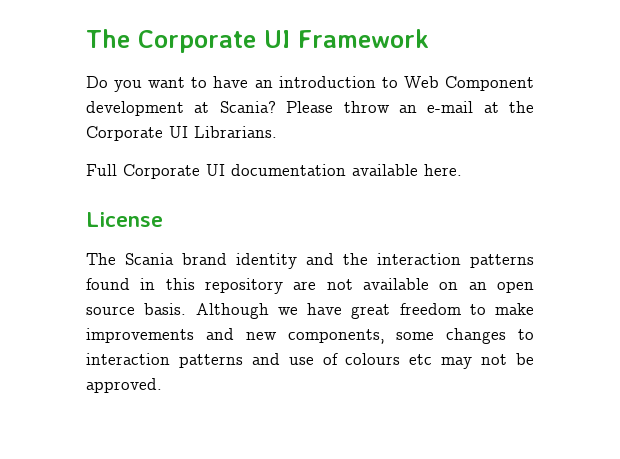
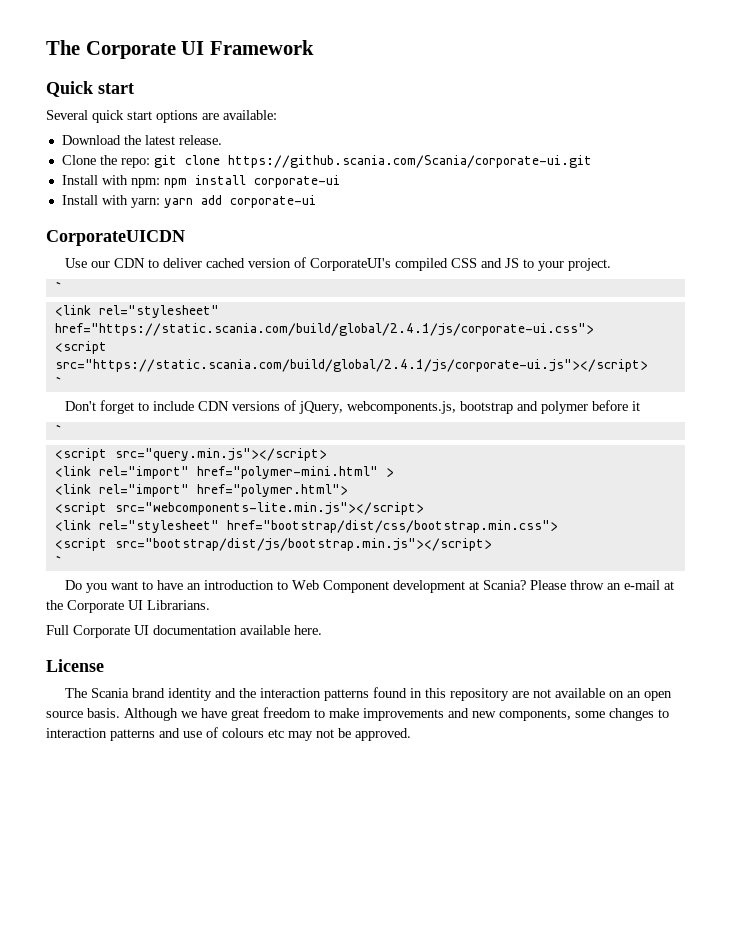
(429, 38) none -> [46,81,134,97] [46,110,277,123] [61,135,222,145] [61,155,592,168] [61,175,340,188] [61,195,316,208] [46,230,185,246] [65,257,612,271] [54,281,63,292] [54,305,219,318] [54,323,594,336] [54,341,107,354] [54,359,648,372] [54,376,63,387] [65,400,641,414] [54,424,63,435] [54,448,327,461] [54,466,394,479] [54,484,348,497] [54,502,424,515] [54,520,558,533] [54,538,492,551] [54,555,63,566] // Quick start // Several quick start options are available: // Download the latest release. // Clone the repo: git clone https://github.scania.com/Scania/corporate-ui.git // Install with npm: npm install corporate-ui // Install with yarn: yarn add corporate-ui // CorporateUICDN // Use our CDN to deliver cached version of CorporateUI's compiled CSS and JS to your project. // ` // <link rel="stylesheet" href="https://static.scania.com/build/global/2.4.1/js/corporate-ui.css"> // <script src="https://static.scania.com/build/global/2.4.1/js/corporate-ui.js"></script> // ` // Don't forget to include CDN versions of jQuery, webcomponents.js, bootstrap and polymer before it // ` // <script src="query.min.js"></script> // <link rel="import" href="polymer-mini.html" > // <link rel="import" href="polymer.html"> // <script src="webcomponents-lite.min.js"></script> // <link rel="stylesheet" href="bootstrap/dist/css/bootstrap.min.css"> // <script src="bootstrap/dist/js/bootstrap.min.js"></script> // `

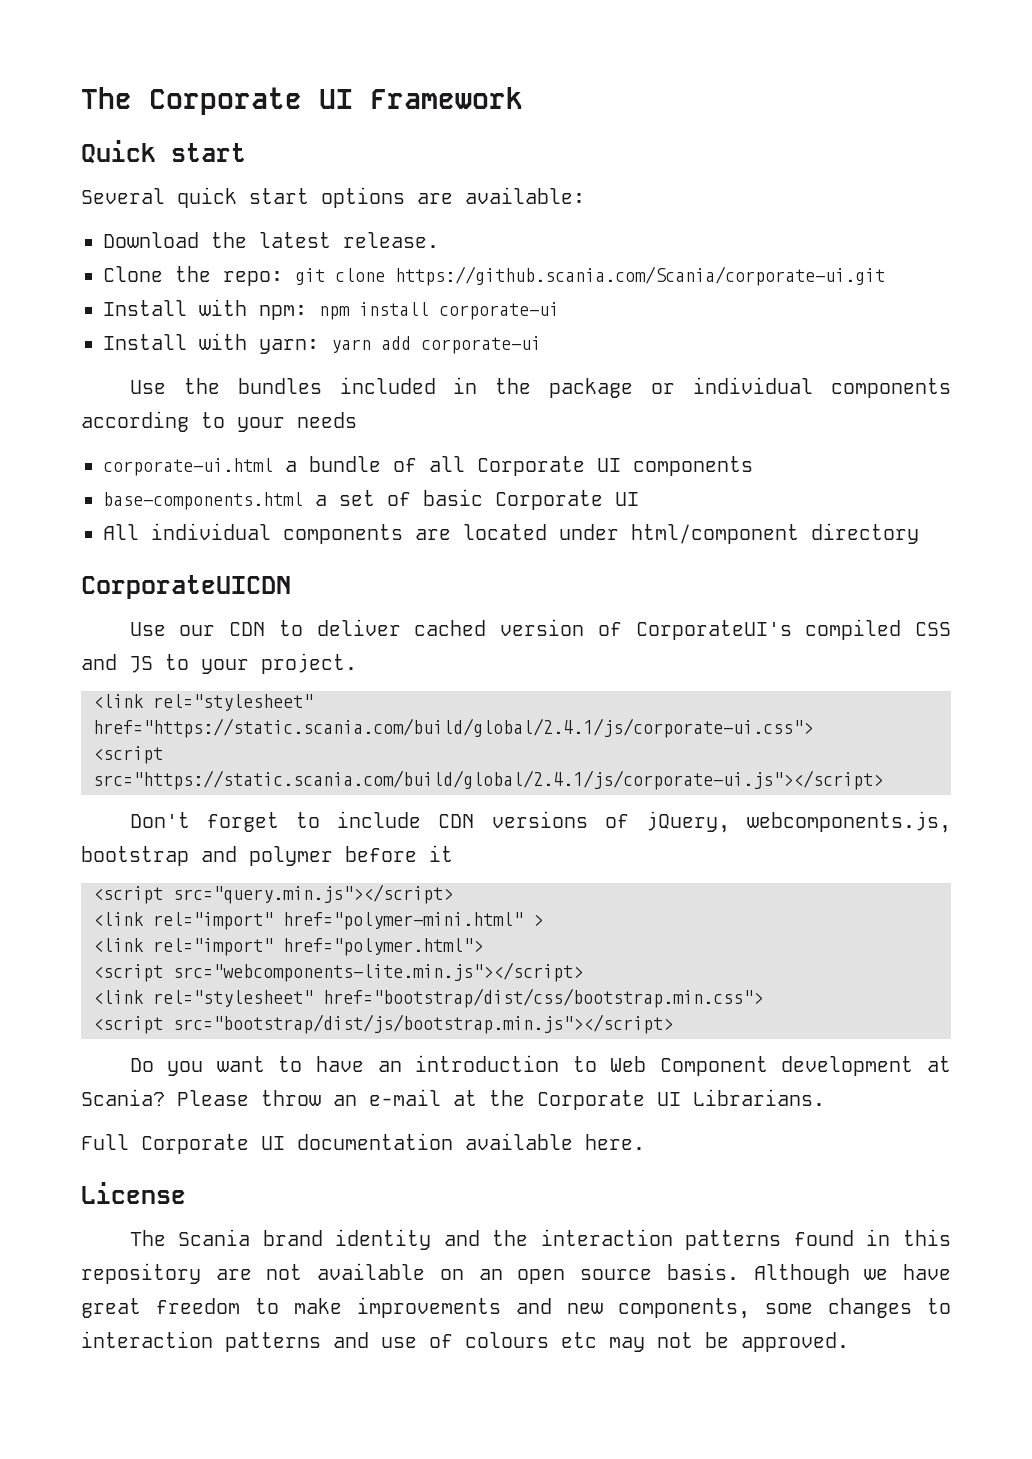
(316, 201) none -> [129,377,951,398] [81,411,357,432] [103,456,753,476] [103,489,639,510] [103,523,919,544] // Use the bundles included in the package or individual components according to your needs // corporate-ui.html a bundle of all Corporate UI components // base-components.html a set of basic Corporate UI // All individual components are located under html/component directory
[54,281,63,292] // ` -> (357, 663) none
[54,376,63,387] // ` -> (883, 780) none
[54,424,63,435] // ` -> (453, 853) none
[54,555,63,566] // ` -> (673, 1024) none

